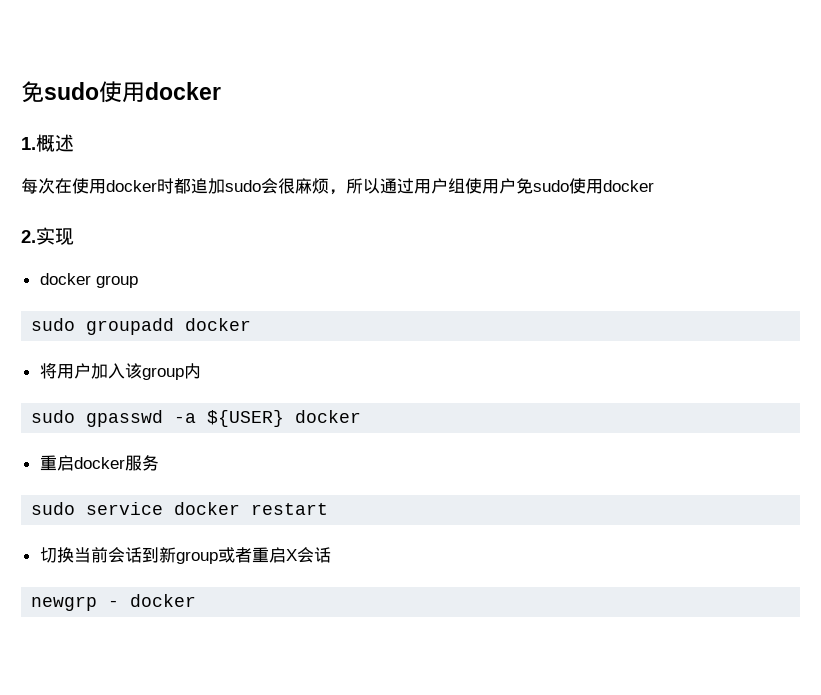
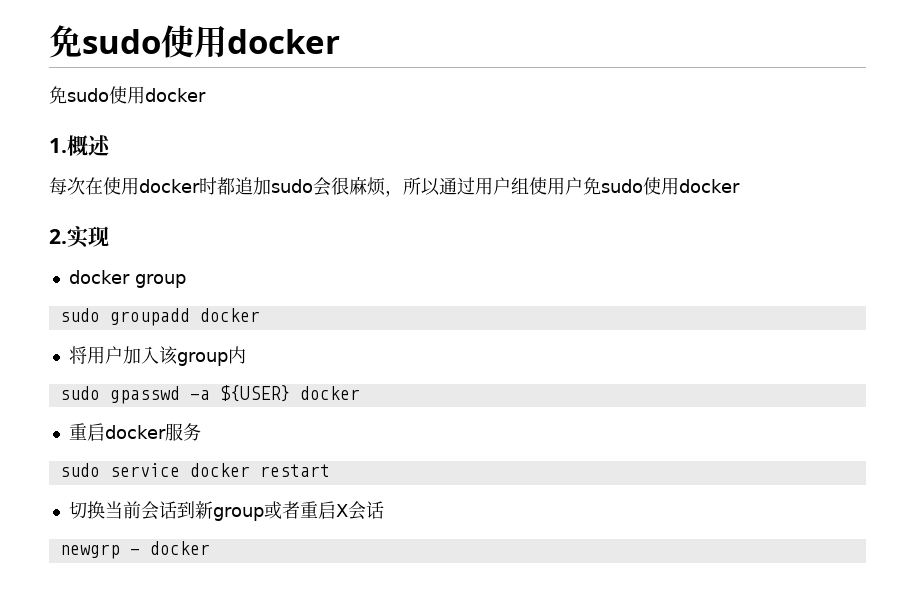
[21,81,221,103] 免sudo使用docker -> [49,25,340,58] [49,86,206,104] 免sudo使用docker // 免sudo使用docker

